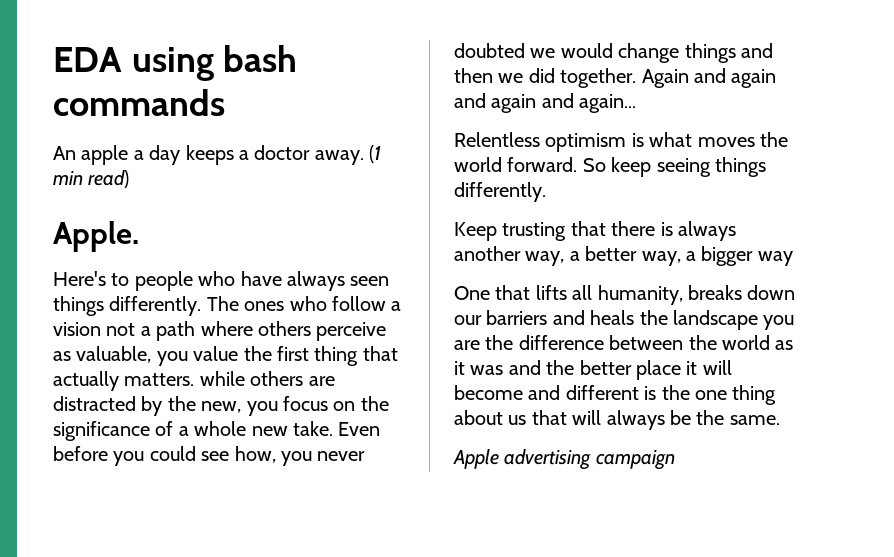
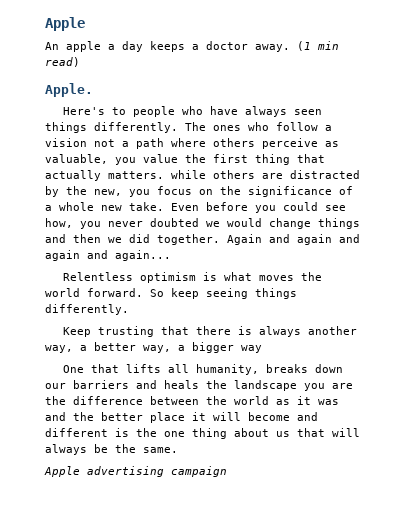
[53,45,298,81] [53,89,225,116] EDA using bash commands -> [45,17,85,31] Apple

